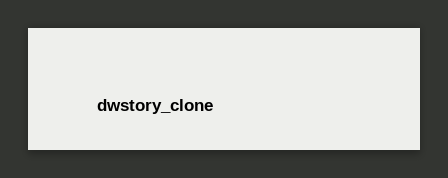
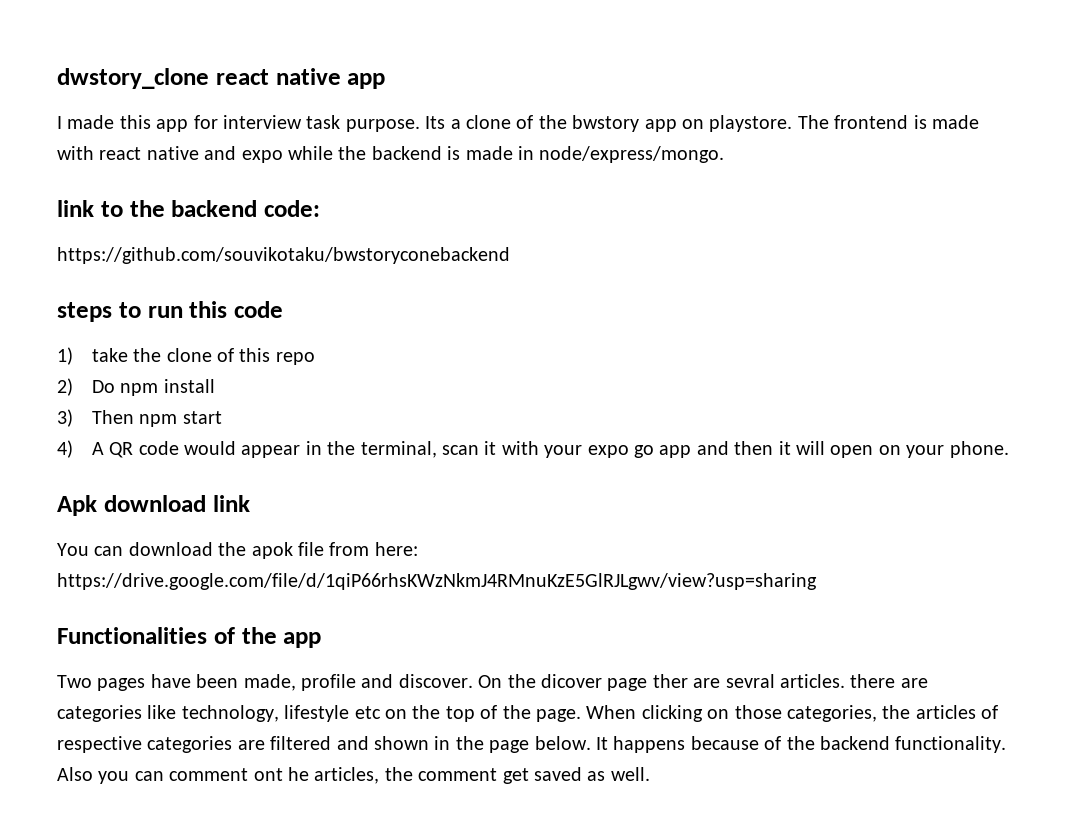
(213, 106) none -> [215,68,386,89] [57,115,979,132] [57,146,725,163] [57,200,320,217] [57,247,510,264] [57,301,283,322] [57,347,315,365] [57,378,215,396] [57,409,222,427] [57,440,1009,458] [57,495,250,516] [57,542,418,559] [57,573,817,590] [57,627,322,648] [57,674,928,691] [57,705,999,722] [57,736,1007,753] [57,767,650,784] react native app // I made this app for interview task purpose. Its a clone of the bwstory app on playstore. The frontend is made with react native and expo while the backend is made in node/express/mongo. // link to the backend code: // https://github.com/souvikotaku/bwstoryconebackend // steps to run this code // 1) take the clone of this repo // 2) Do npm install // 3) Then npm start // 4) A QR code would appear in the terminal, scan it with your expo go app and then it will open on your phone. // Apk download link // You can download the apok file from here: https://drive.google.com/file/d/1qiP66rhsKWzNkmJ4RMnuKzE5GlRJLgwv/view?usp=sharing // Functionalities of the app // Two pages have been made, profile and discover. On the dicover page ther are sevral articles. there are categories like technology, lifestyle etc on the top of the page. When clicking on those categories, the articles of respective categories are filtered and shown in the page below. It happens because of the backend functionality. Also you can comment ont he articles, the comment get saved as well.

